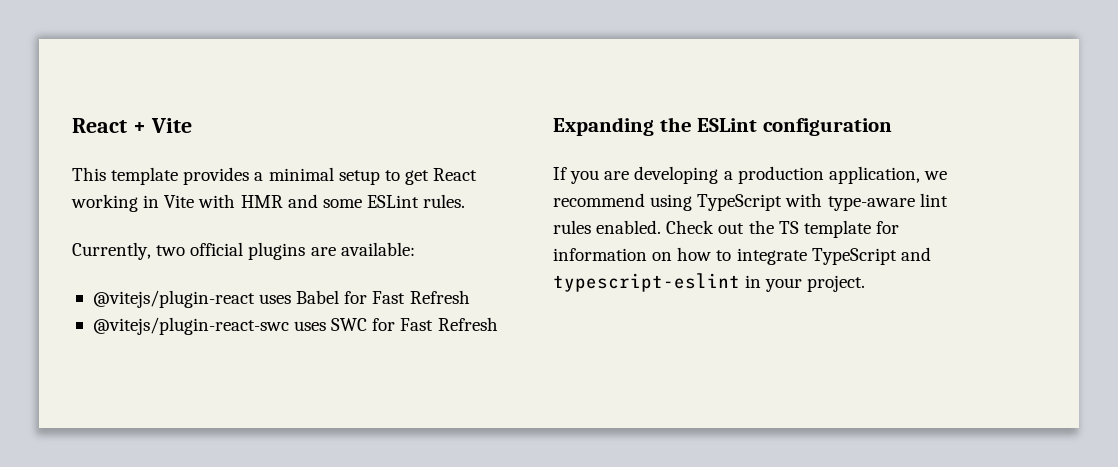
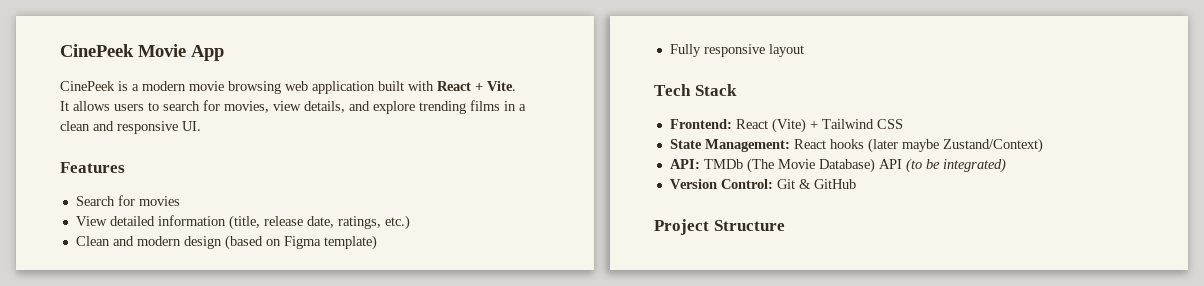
[72,118,192,133] [72,167,478,185] [71,194,466,212] [72,242,415,260] [92,290,470,308] [92,317,498,335] [553,117,893,136] [553,166,947,184] [553,193,948,211] [553,220,899,238] [553,247,931,265] [553,273,866,292] React + Vite // This template provides a minimal setup to get React working in Vite with HMR and some ESLint rules. // Currently, two official plugins are available: // @vitejs/plugin-react uses Babel for Fast Refresh // @vitejs/plugin-react-swc uses SWC for Fast Refresh // Expanding the ESLint configuration // If you are developing a production application, we recommend using TypeScript with type-aware lint rules enabled. Check out the TS template for information on how to integrate TypeScript and typescript-eslint in your project. -> [60,44,224,61] [60,81,516,94] [60,100,526,114] [60,121,201,134] [60,162,125,173] [75,195,180,206] [75,215,410,230] [75,235,377,250] [669,44,804,57] [654,84,737,96] [669,118,903,133] [669,138,1043,153] [669,158,1006,173] [669,179,856,189] [654,219,785,235] CinePeek Movie App // CinePeek is a modern movie browsing web application built with React + Vite. // It allows users to search for movies, view details, and explore trending films in a clean and responsive UI. // Features // Search for movies // View detailed information (title, release date, ratings, etc.) // Clean and modern design (based on Figma template) // Fully responsive layout // Tech Stack // Frontend: React (Vite) + Tailwind CSS // State Management: React hooks (later maybe Zustand/Context) // API: TMDb (The Movie Database) API (to be integrated) // Version Control: Git & GitHub // Project Structure

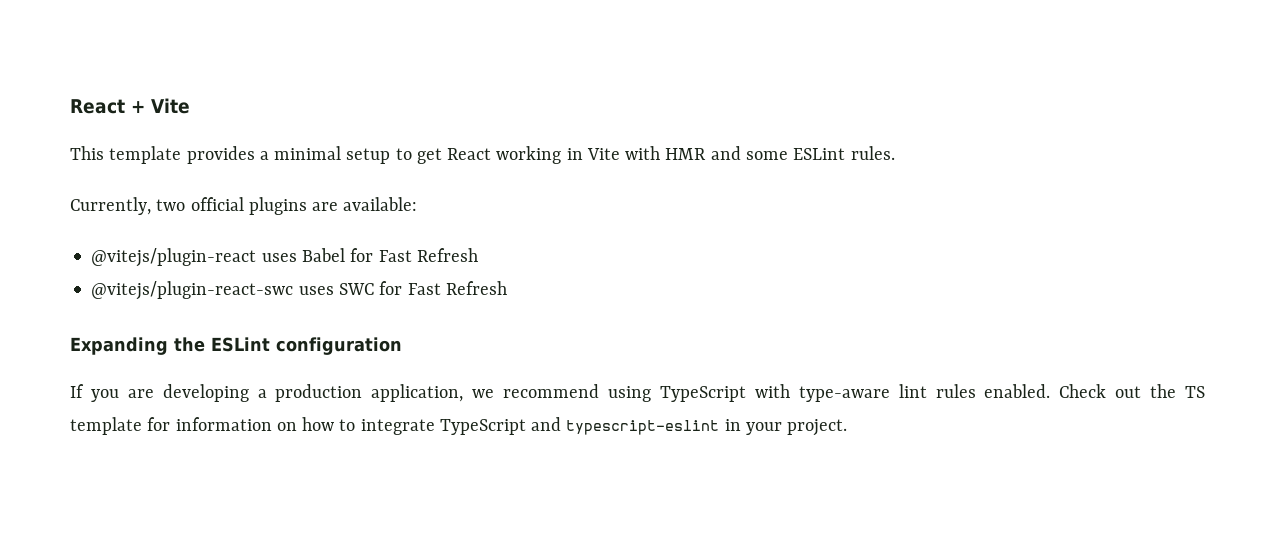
[60,44,224,61] [60,81,516,94] [60,100,526,114] [60,121,201,134] [60,162,125,173] [75,195,180,206] [75,215,410,230] [75,235,377,250] [669,44,804,57] [654,84,737,96] [669,118,903,133] [669,138,1043,153] [669,158,1006,173] [669,179,856,189] [654,219,785,235] CinePeek Movie App // CinePeek is a modern movie browsing web application built with React + Vite. // It allows users to search for movies, view details, and explore trending films in a clean and responsive UI. // Features // Search for movies // View detailed information (title, release date, ratings, etc.) // Clean and modern design (based on Figma template) // Fully responsive layout // Tech Stack // Frontend: React (Vite) + Tailwind CSS // State Management: React hooks (later maybe Zustand/Context) // API: TMDb (The Movie Database) API (to be integrated) // Version Control: Git & GitHub // Project Structure -> [70,98,190,114] [70,146,895,164] [70,197,418,215] [91,248,478,267] [91,281,507,300] [70,337,402,355] [70,384,1205,402] [70,417,848,436] React + Vite // This template provides a minimal setup to get React working in Vite with HMR and some ESLint rules. // Currently, two official plugins are available: // @vitejs/plugin-react uses Babel for Fast Refresh // @vitejs/plugin-react-swc uses SWC for Fast Refresh // Expanding the ESLint configuration // If you are developing a production application, we recommend using TypeScript with type-aware lint rules enabled. Check out the TS template for information on how to integrate TypeScript and typescript-eslint in your project.

